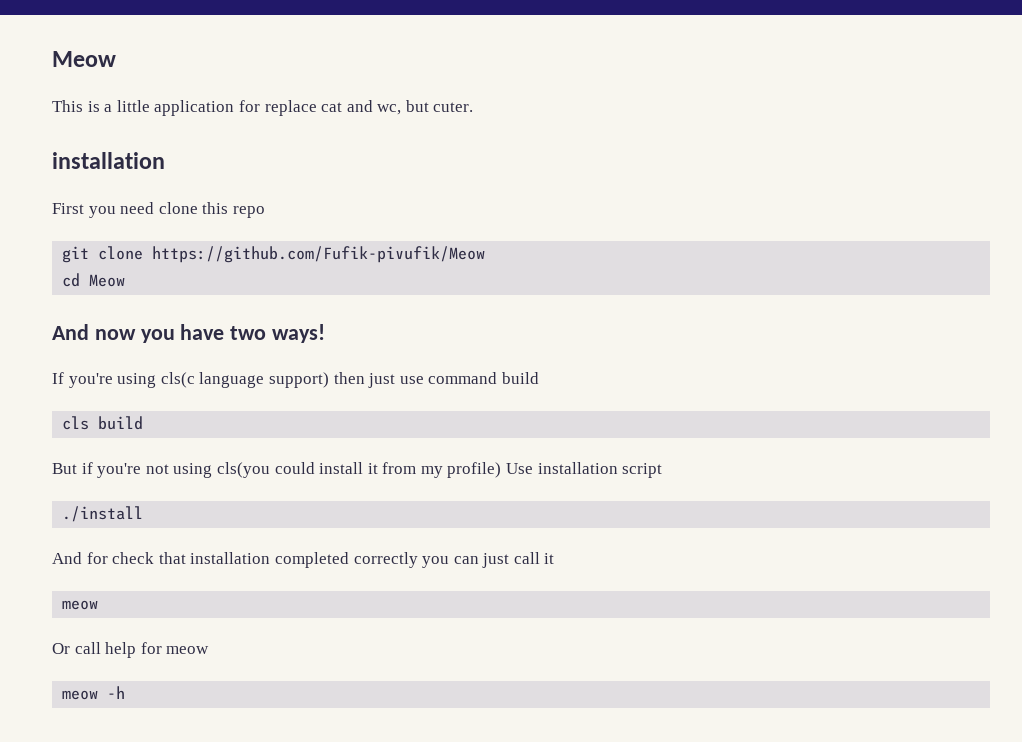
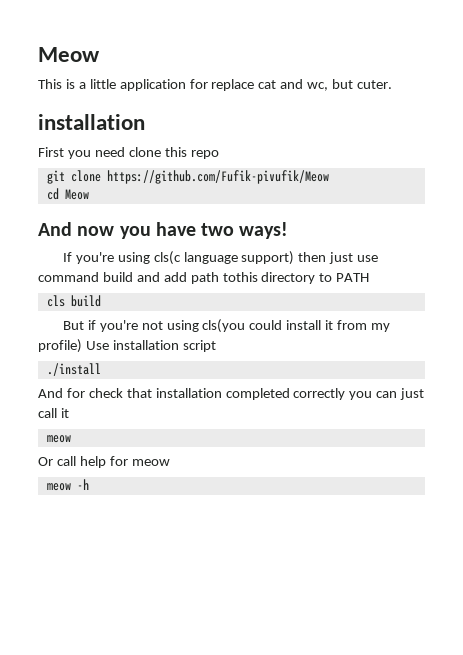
(539, 378) none -> [136,272,370,284] and add path tothis directory to PATH

